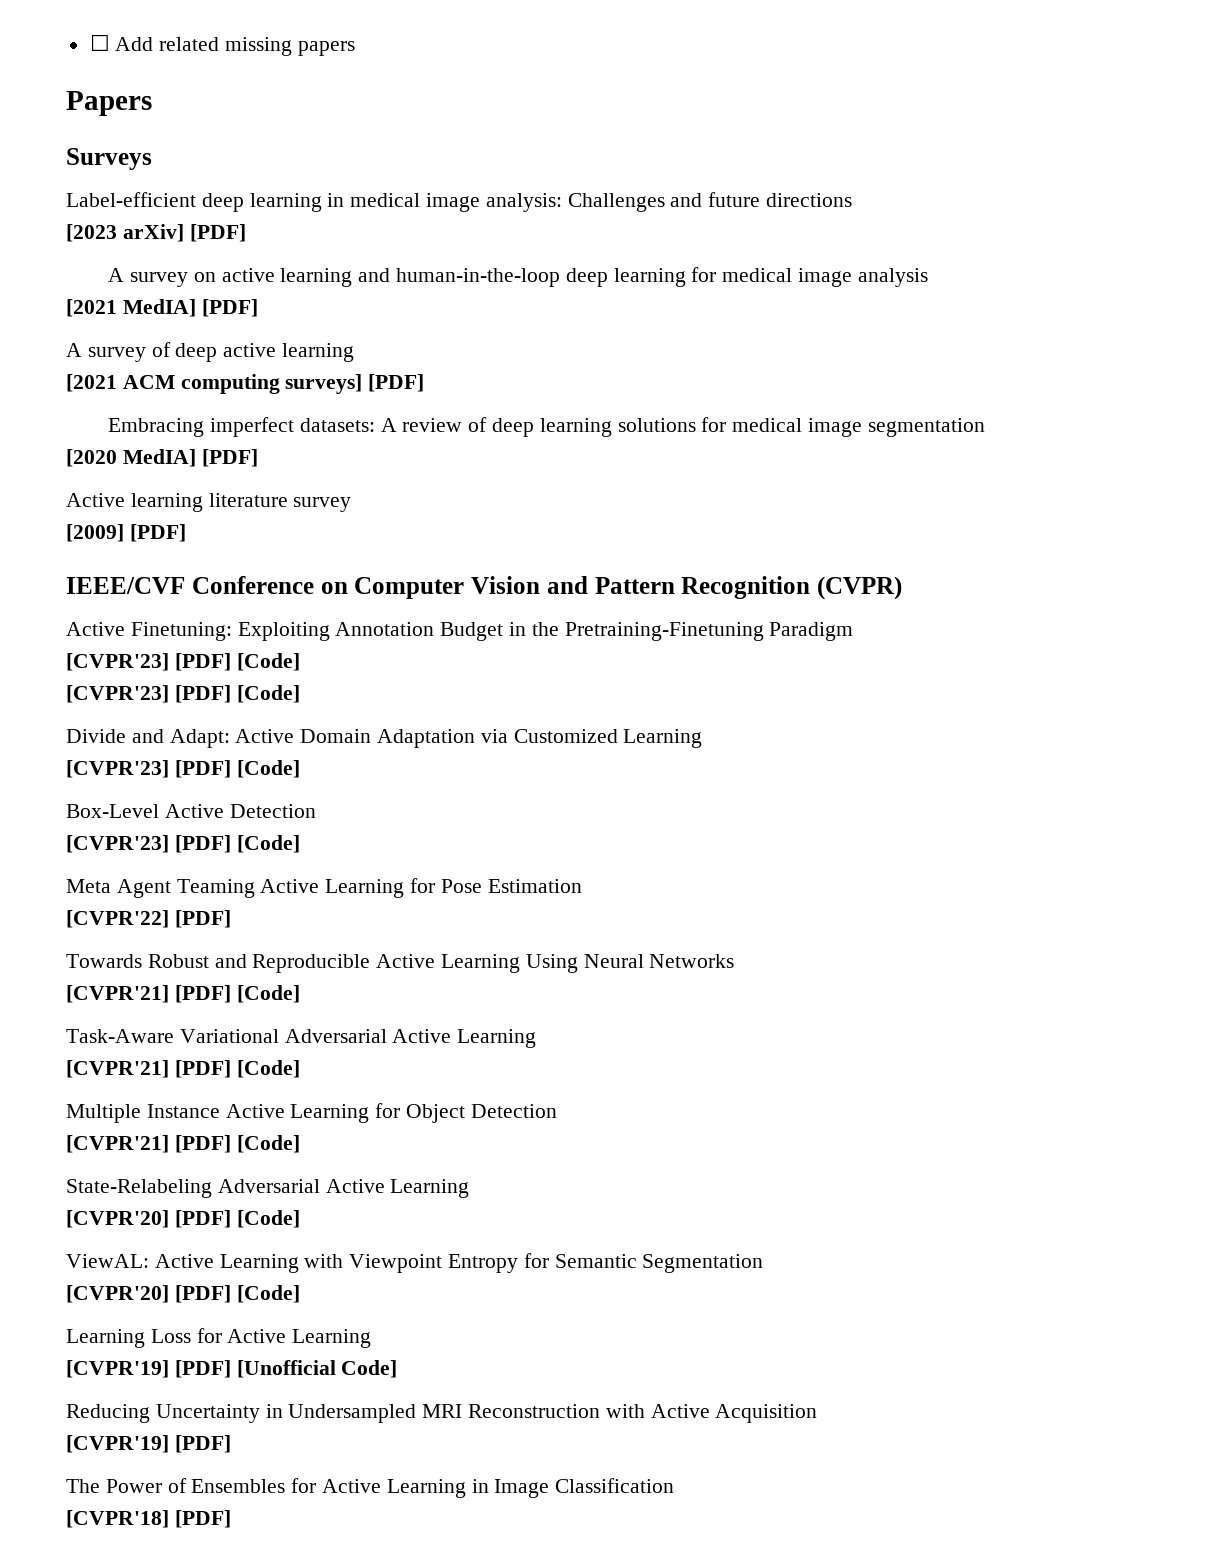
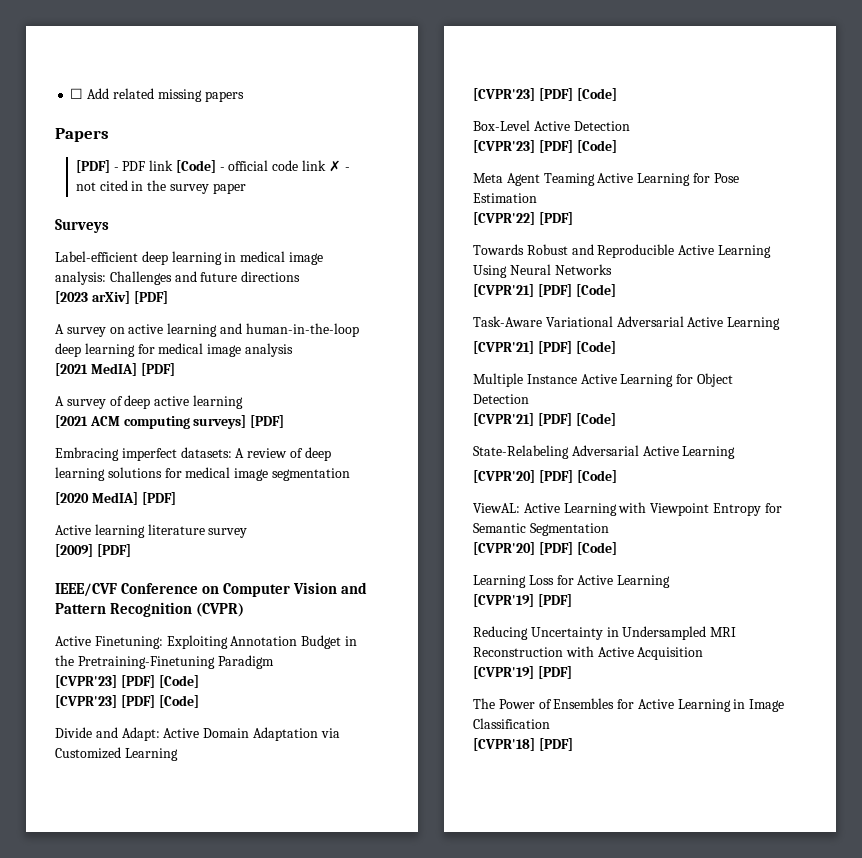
(152, 103) none -> [75,160,350,173] [75,180,246,194] // [PDF] - PDF link [Code] - official code link ✗ - not cited in the survey paper
[236,1360,398,1378] [Unofficial Code] -> (572, 600) none

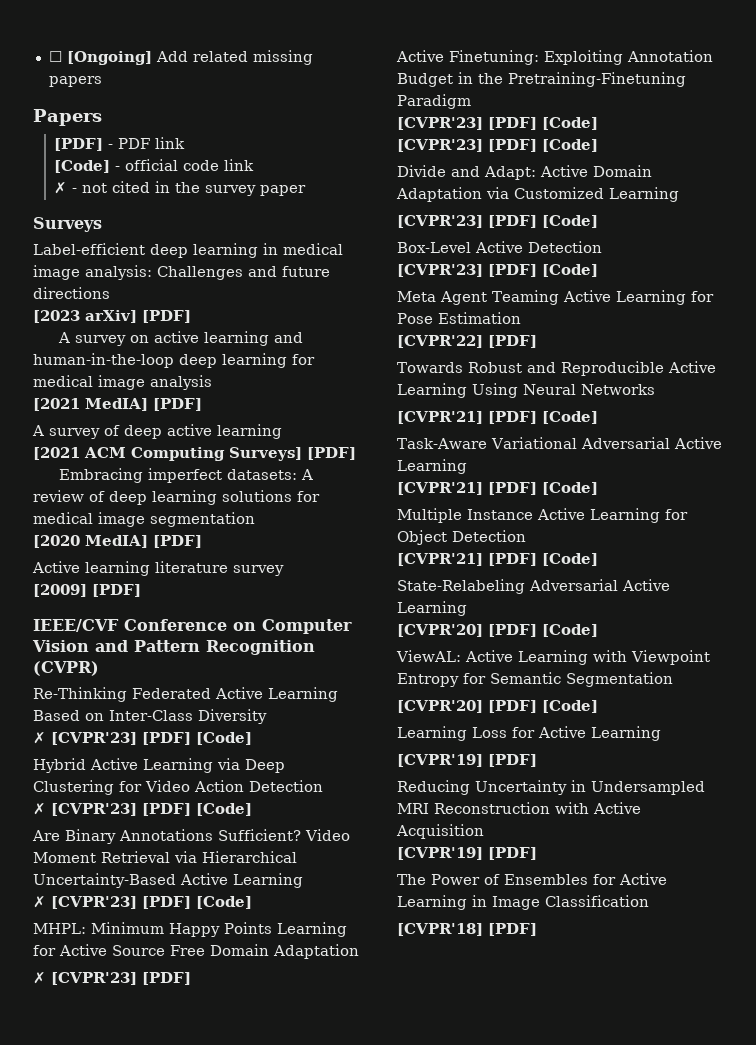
(84, 93) none -> [66,51,152,65] [Ongoing]
(174, 165) none -> (186, 143) //
(326, 165) none -> (255, 165) //
[123,415,247,429] computing surveys] -> [131,447,302,461] Computing Surveys]
(245, 610) none -> [33,687,338,702] [33,709,267,724] [33,732,252,745] [33,758,285,773] [33,780,323,795] [33,803,252,816] [32,829,350,844] [33,851,297,863] [33,873,303,888] [33,896,252,909] [33,922,347,937] [33,944,359,959] [33,972,191,985] // Re-Thinking Federated Active Learning Based on Inter-Class Diversity // ✗ [CVPR'23] [PDF] [Code] // Hybrid Active Learning via Deep Clustering for Video Action Detection // ✗ [CVPR'23] [PDF] [Code] // Are Binary Annotations Sufficient? Video Moment Retrieval via Hierarchical Uncertainty-Based Active Learning // ✗ [CVPR'23] [PDF] [Code] // MHPL: Minimum Happy Points Learning for Active Source Free Domain Adaptation // ✗ [CVPR'23] [PDF]

